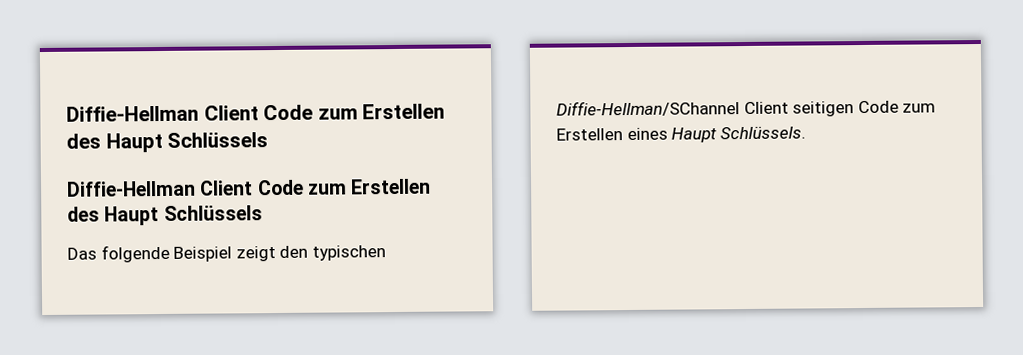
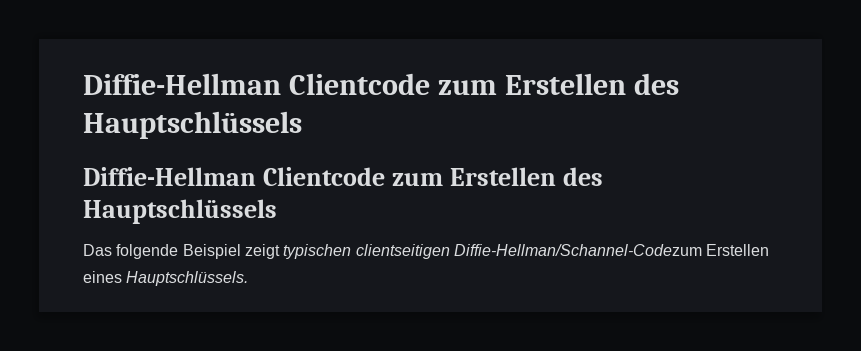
[66,103,446,122] [66,132,269,153] [67,178,432,197] [67,205,263,226] Diffie-Hellman Client Code zum Erstellen des Haupt Schlüssels // Diffie-Hellman Client Code zum Erstellen des Haupt Schlüssels -> [83,73,679,95] [83,111,302,139] [83,167,603,186] [83,199,277,224] Diffie-Hellman Clientcode zum Erstellen des Hauptschlüssels // Diffie-Hellman Clientcode zum Erstellen des Hauptschlüssels
[279,245,386,261] [556,100,937,117] [556,126,806,143] den typischen Diffie-Hellman/SChannel Client seitigen Code zum Erstellen eines Haupt Schlüssels. -> [283,244,770,259] [83,271,249,286] typischen clientseitigen Diffie-Hellman/Schannel-Codezum Erstellen eines Hauptschlüssels.

